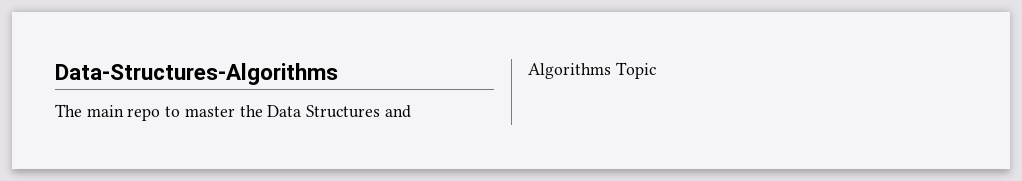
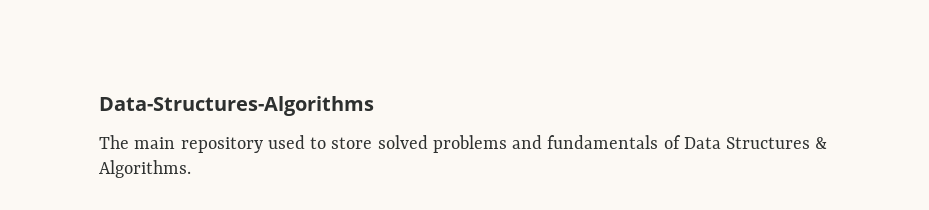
[127,105,411,121] [528,62,656,79] repo to master the Data Structures and Algorithms Topic -> [180,135,828,153] [99,160,191,178] repository used to store solved problems and fundamentals of Data Structures & Algorithms.

